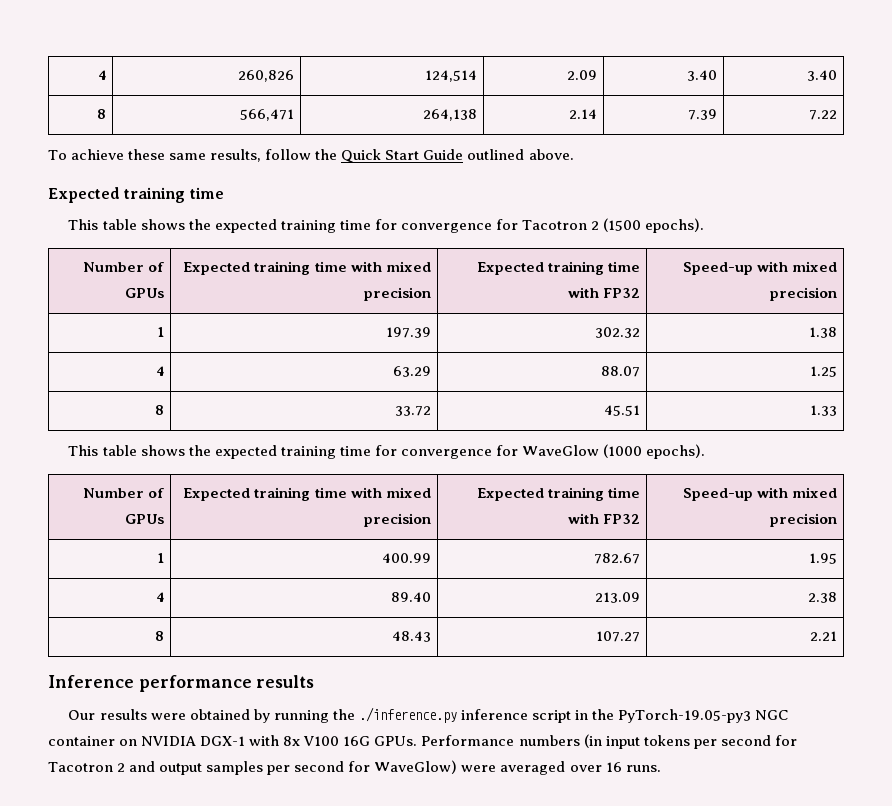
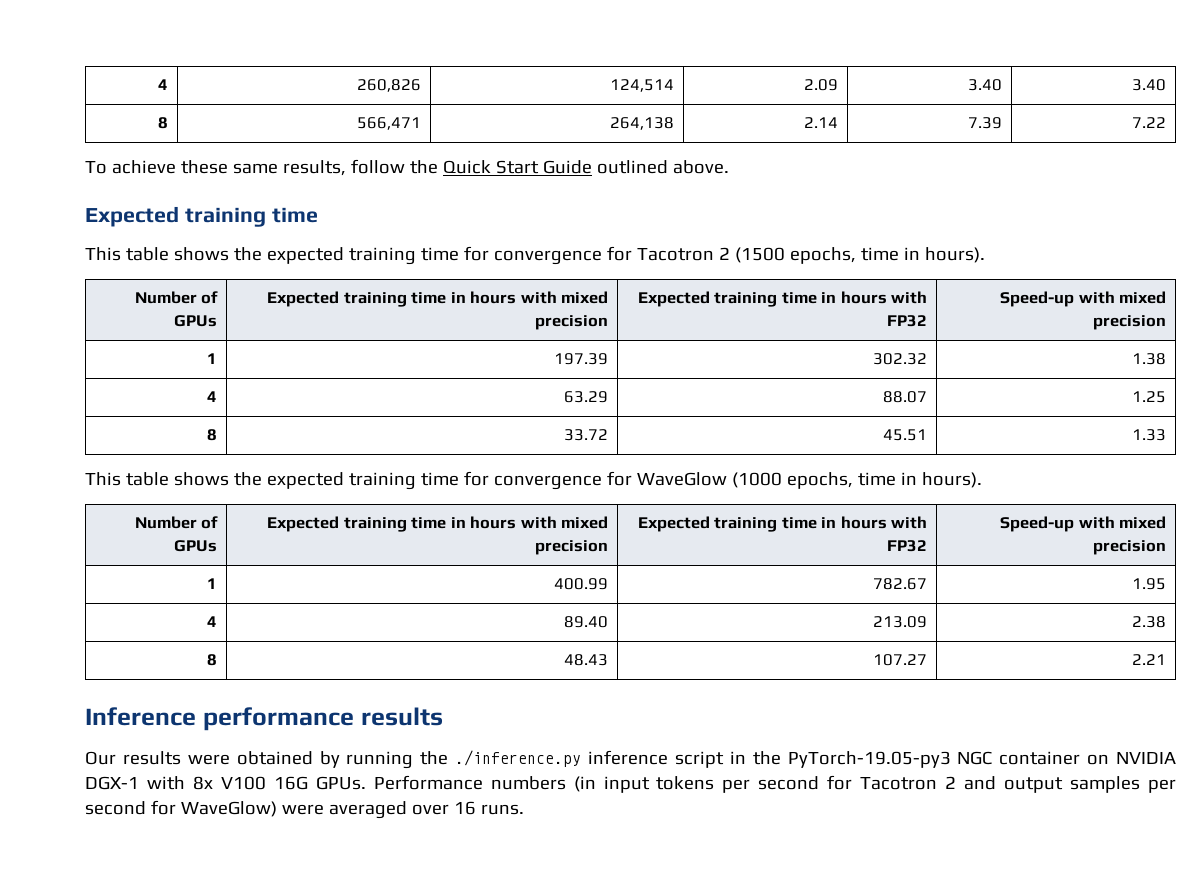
[645,218,705,233] [82,262,164,272] [124,288,164,298] [183,261,431,275] [363,287,431,301] [476,261,640,275] epochs). // Number of GPUs | Expected training time with mixed precision | Expected training time -> [789,247,985,264] [134,291,219,304] [174,315,218,327] [267,291,609,307] [535,315,609,330] [637,291,887,307] epochs, time in hours). // Number of GPUs | Expected training time in hours with mixed precision | Expected training time in hours
[646,444,706,459] [82,488,164,498] [124,514,164,524] [183,487,431,501] [363,513,431,527] [476,487,640,501] epochs). // Number of GPUs | Expected training time with mixed precision | Expected training time -> [786,472,982,489] [134,516,219,529] [174,540,218,552] [267,516,609,532] [535,540,609,555] [637,516,887,532] epochs, time in hours). // Number of GPUs | Expected training time in hours with mixed precision | Expected training time in hours

